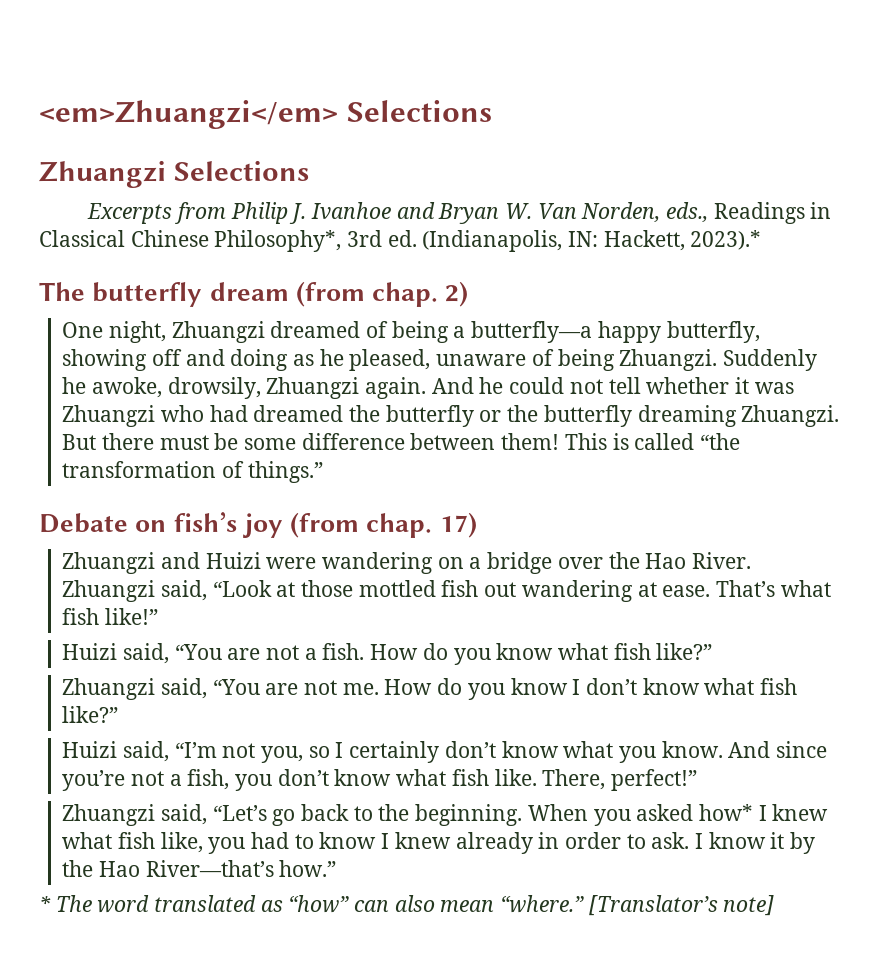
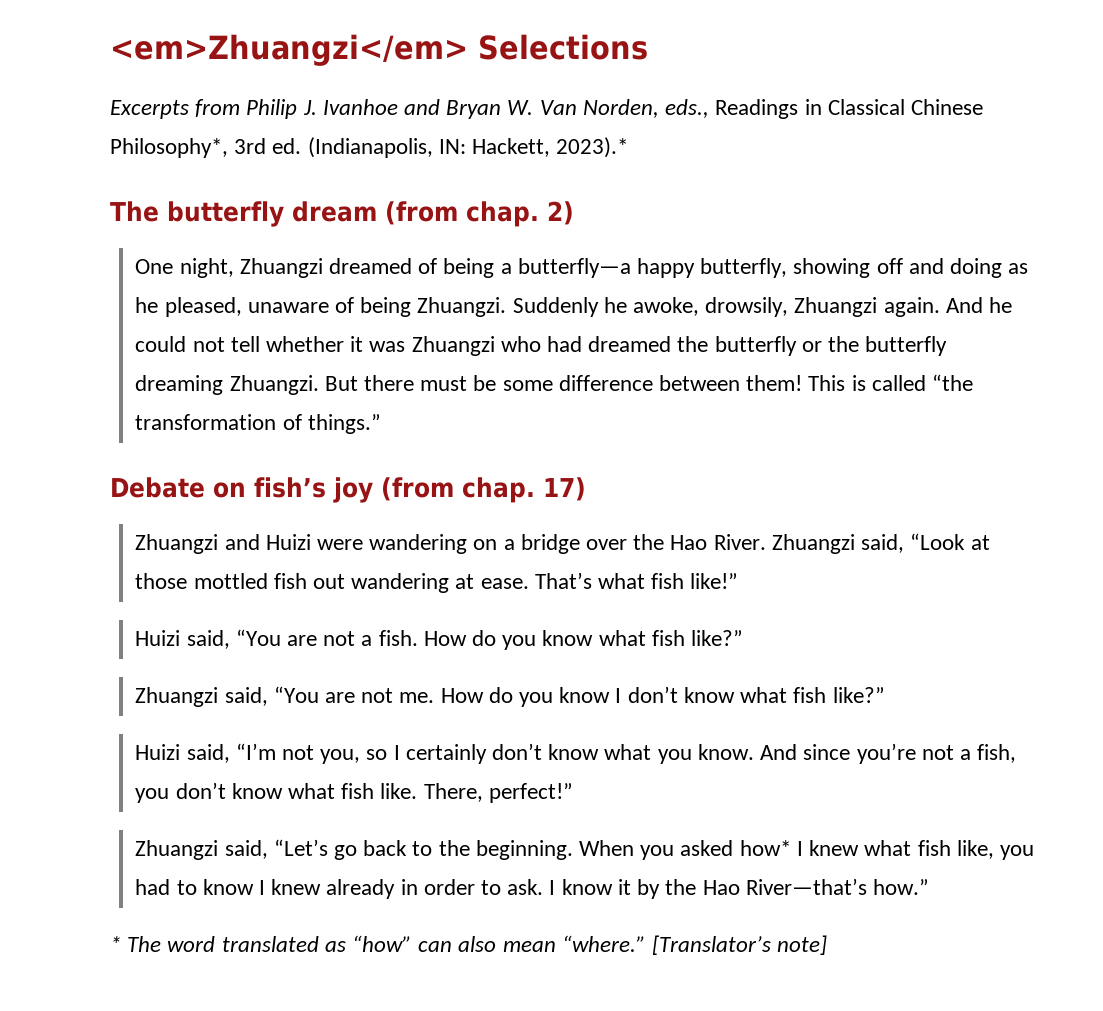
[39,160,309,188] // Zhuangzi Selections -> (648, 47) none

